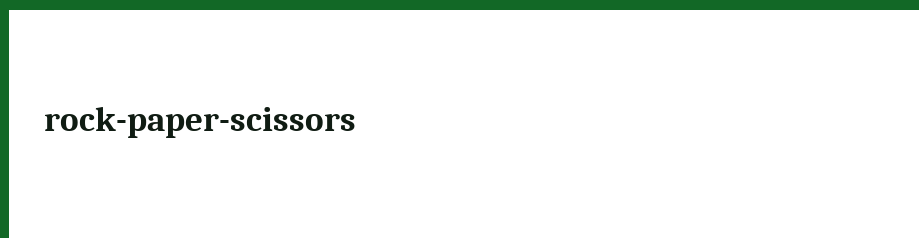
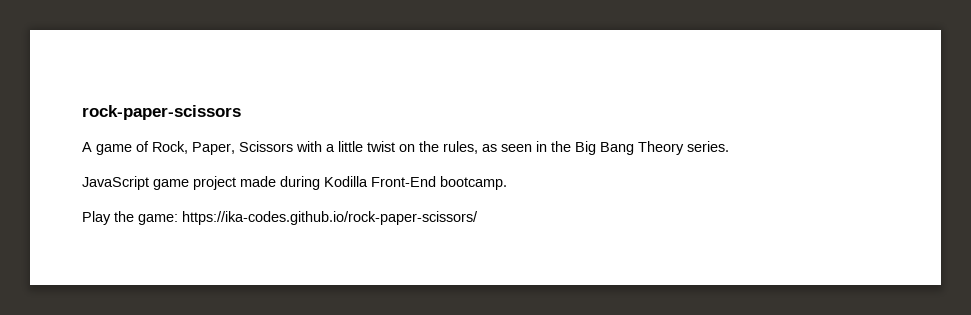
(356, 122) none -> [82,141,729,155] [82,176,507,190] [82,211,478,225] // A game of Rock, Paper, Scissors with a little twist on the rules, as seen in the Big Bang Theory series. // JavaScript game project made during Kodilla Front-End bootcamp. // Play the game: https://ika-codes.github.io/rock-paper-scissors/

